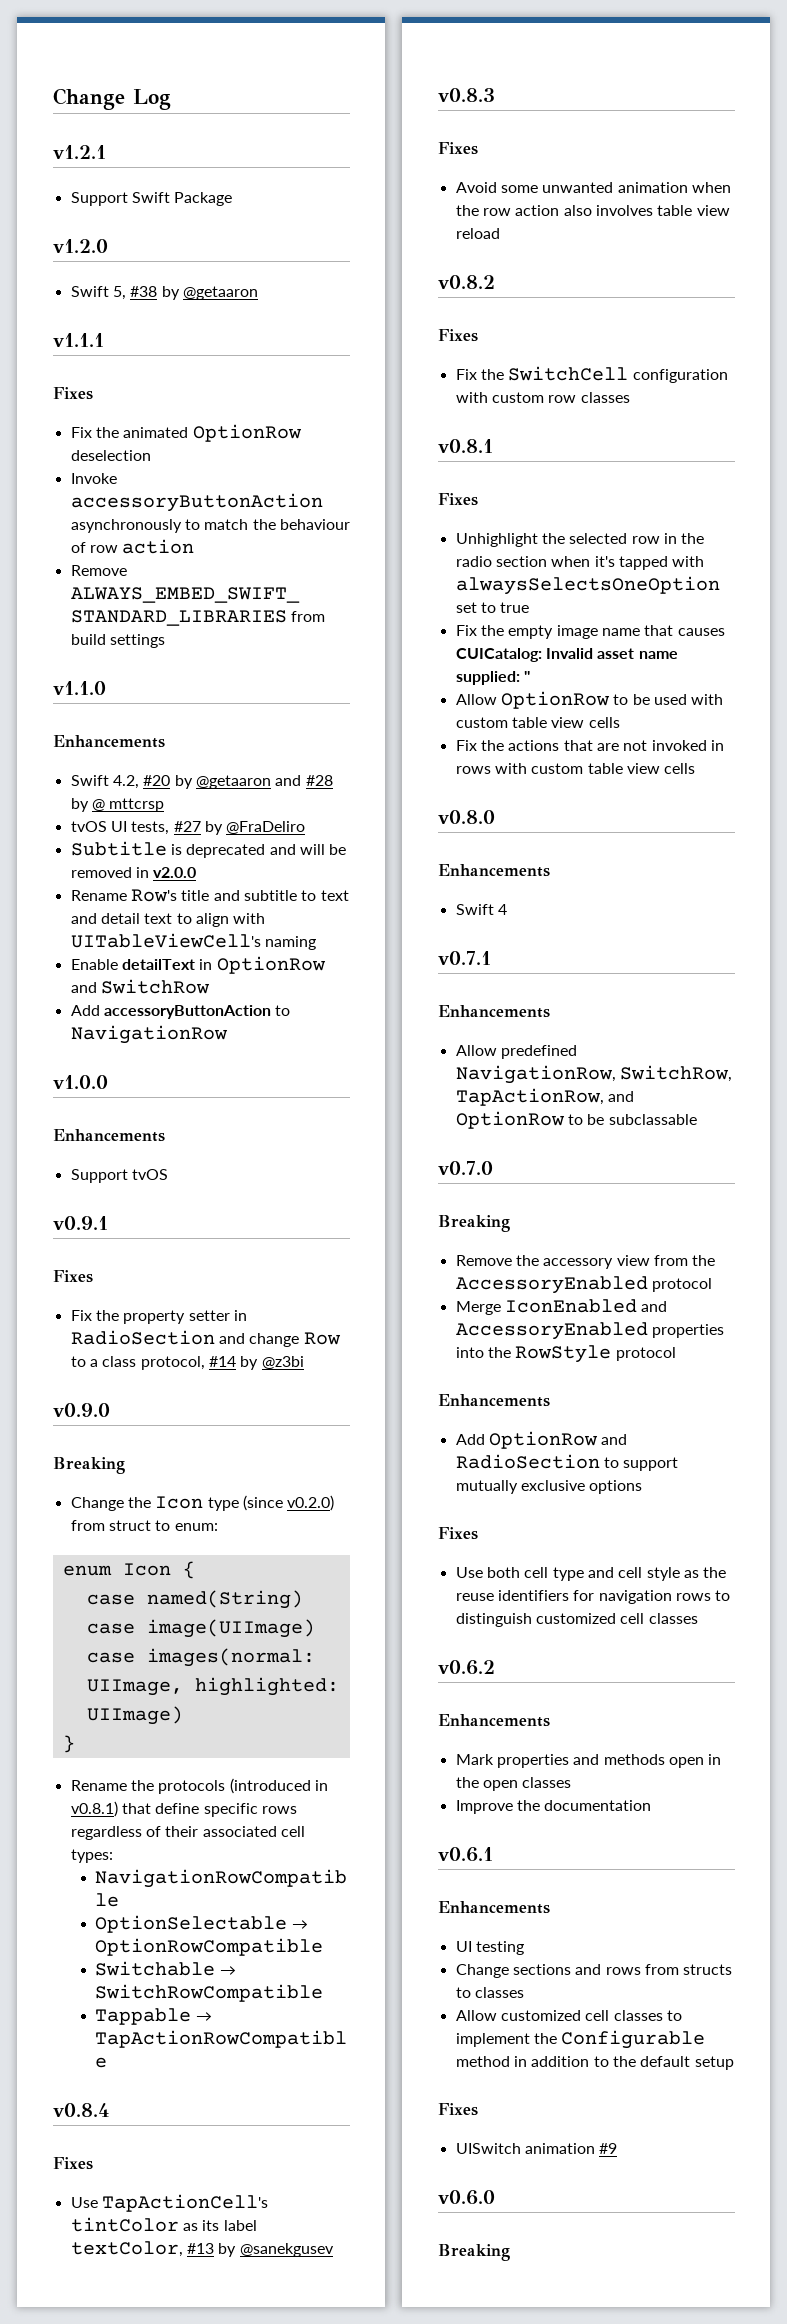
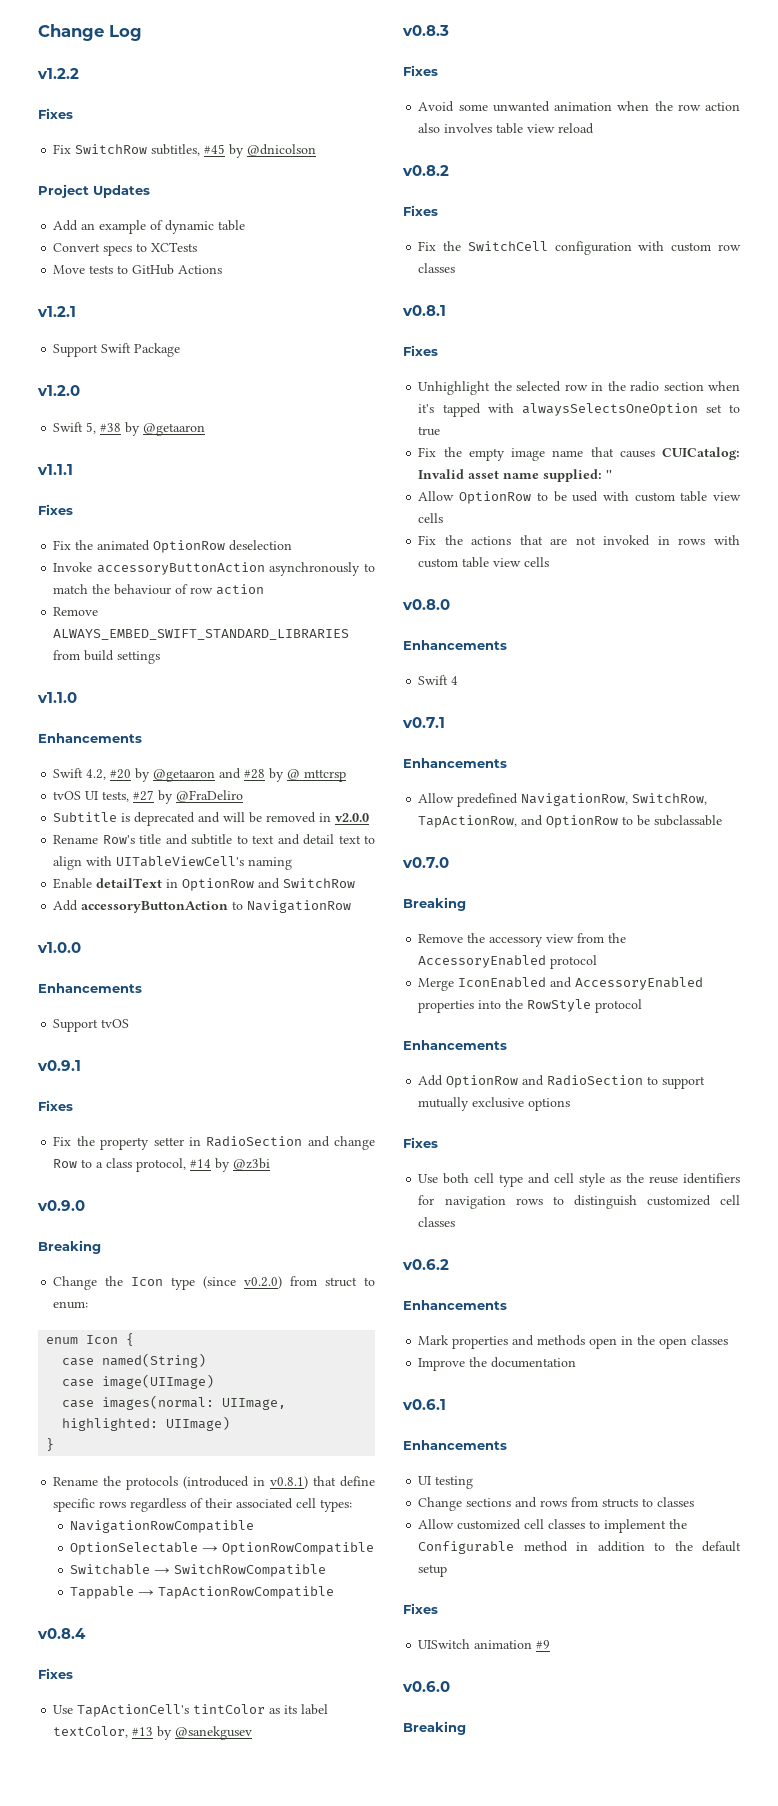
(171, 99) none -> [37,68,79,79] [38,108,73,119] [53,144,317,158] [38,184,150,198] [53,220,246,234] [53,242,198,256] [53,264,223,275] // v1.2.2 // Fixes // Fix SwitchRow subtitles, #45 by @dnicolson // Project Updates // Add an example of dynamic table // Convert specs to XCTests // Move tests to GitHub Actions

